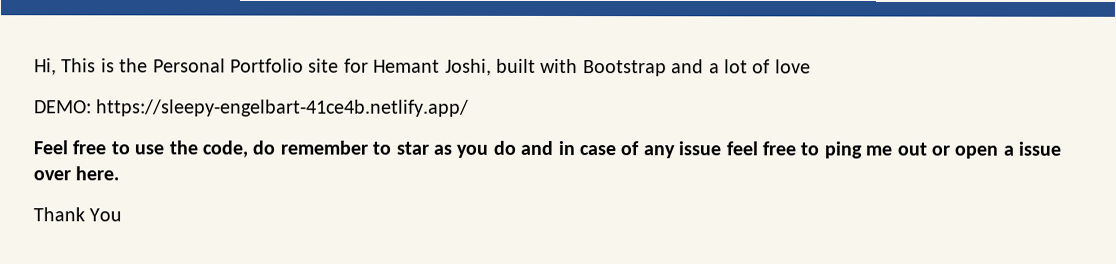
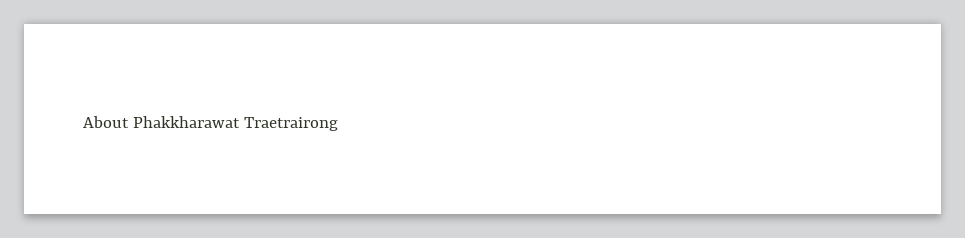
[34,58,811,77] [34,99,470,117] [33,140,1062,159] [33,166,120,181] [33,207,123,222] Hi, This is the Personal Portfolio site for Hemant Joshi, built with Bootstrap and a lot of love // DEMO: https://sleepy-engelbart-41ce4b.netlify.app/ // Feel free to use the code, do remember to star as you do and in case of any issue feel free to ping me out or open a issue over here. // Thank You -> [83,116,338,131] About Phakkharawat Traetrairong

